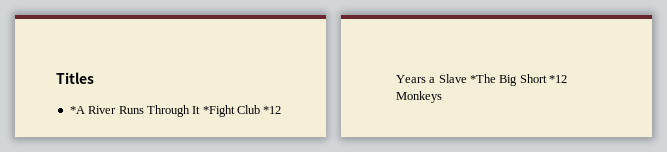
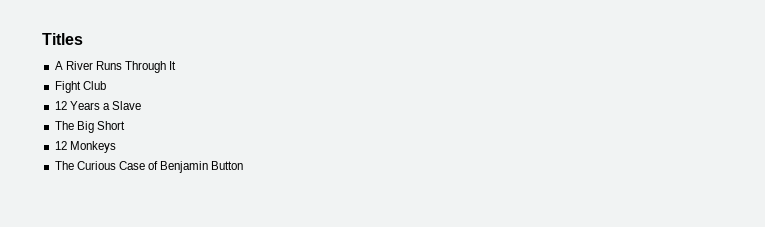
[69,106,85,114] *A -> [54,61,63,70] A
[202,105,235,117] *Fight -> [54,81,81,93] // Fight
[263,106,282,114] *12 -> [54,101,67,110] // 12
[469,74,496,83] *The -> [54,121,74,130] // The
[549,75,567,83] *12 -> [54,141,67,150] // 12
(442, 97) none -> [54,161,244,173] // The Curious Case of Benjamin Button

